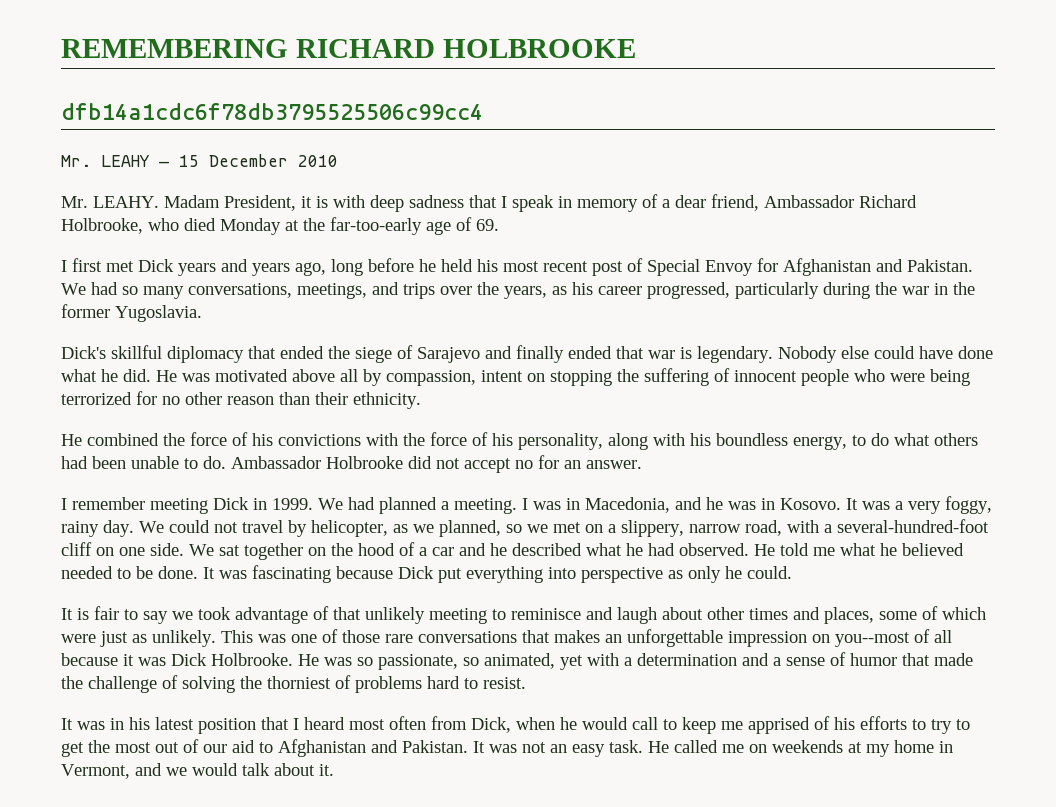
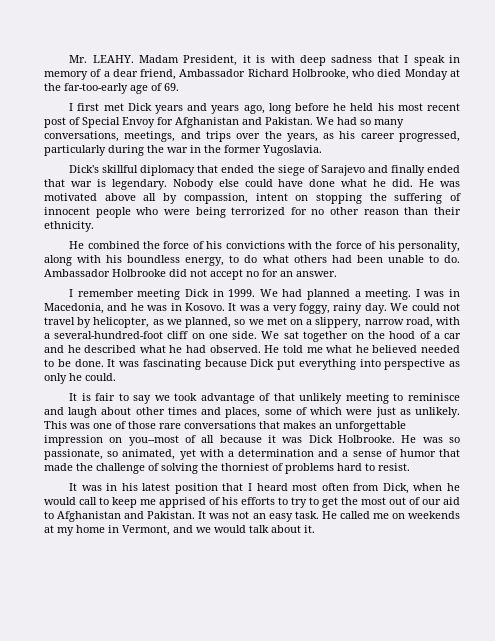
[61,39,636,58] [61,103,483,120] [61,154,338,167] REMEMBERING RICHARD HOLBROOKE // dfb14a1cdc6f78db3795525506c99cc4 // Mr. LEAHY — 15 December 2010 // -> (69, 59) none

